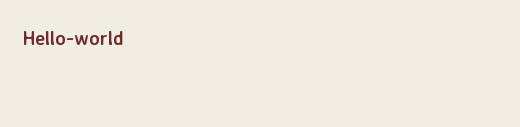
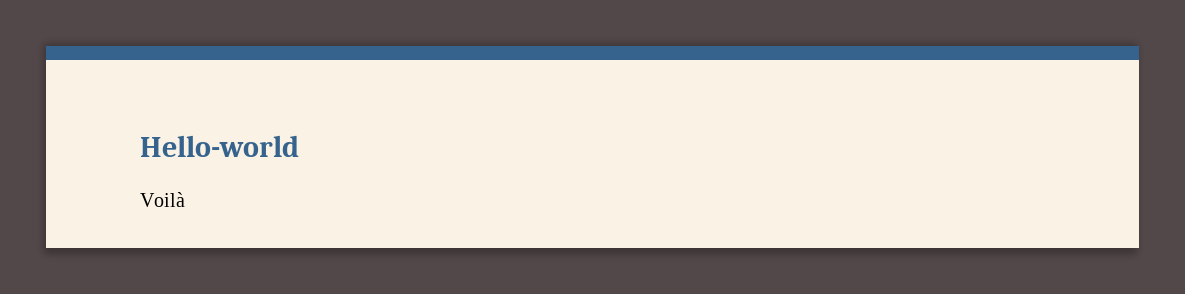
(124, 38) none -> [140,192,185,207] // Voilà

